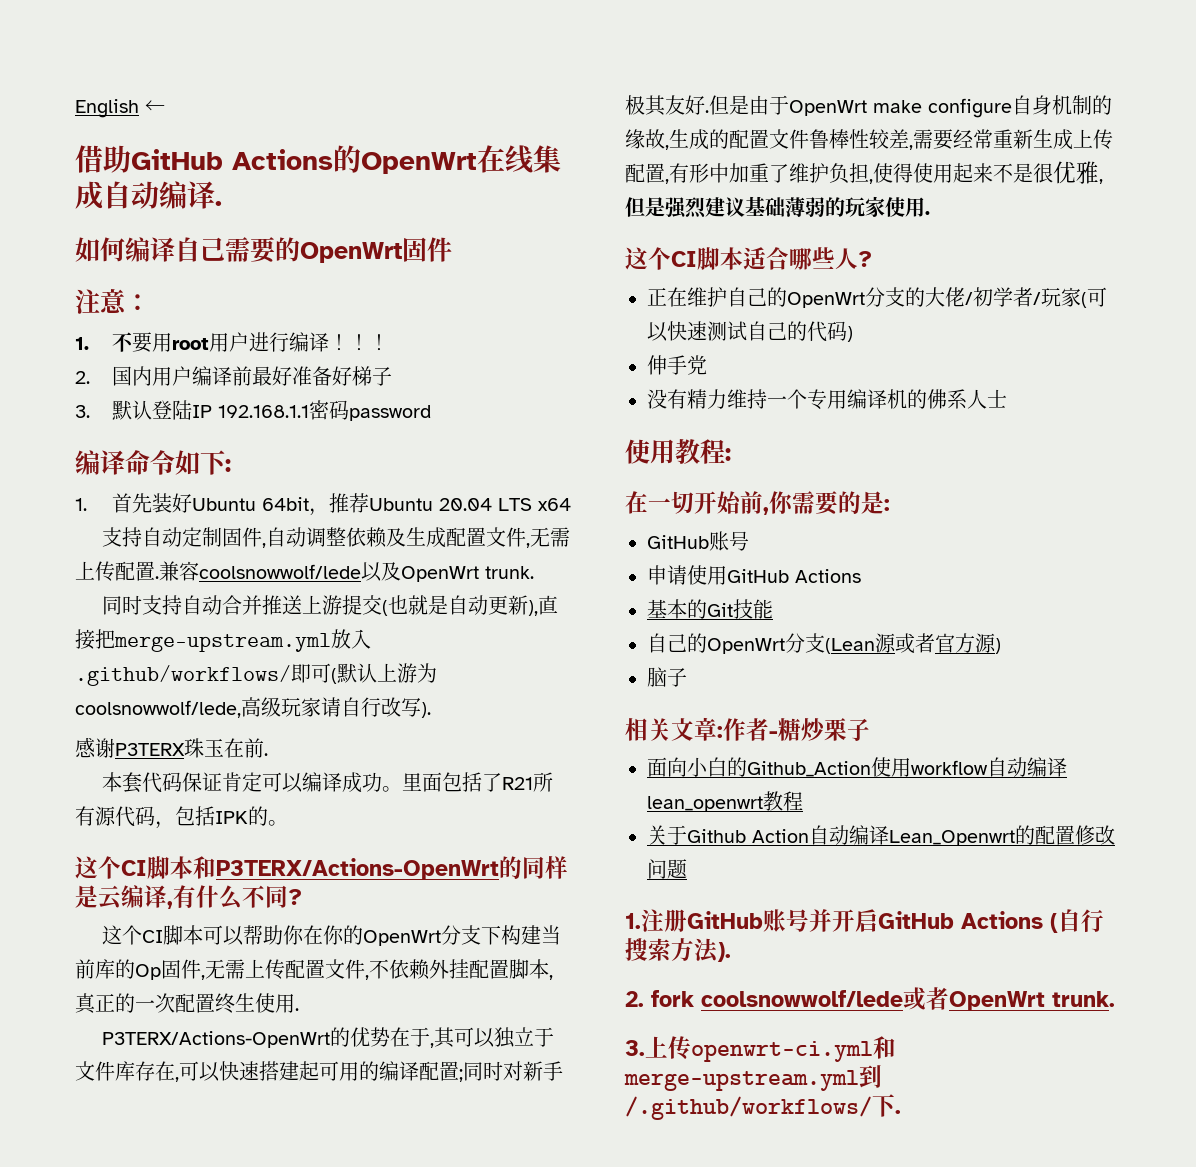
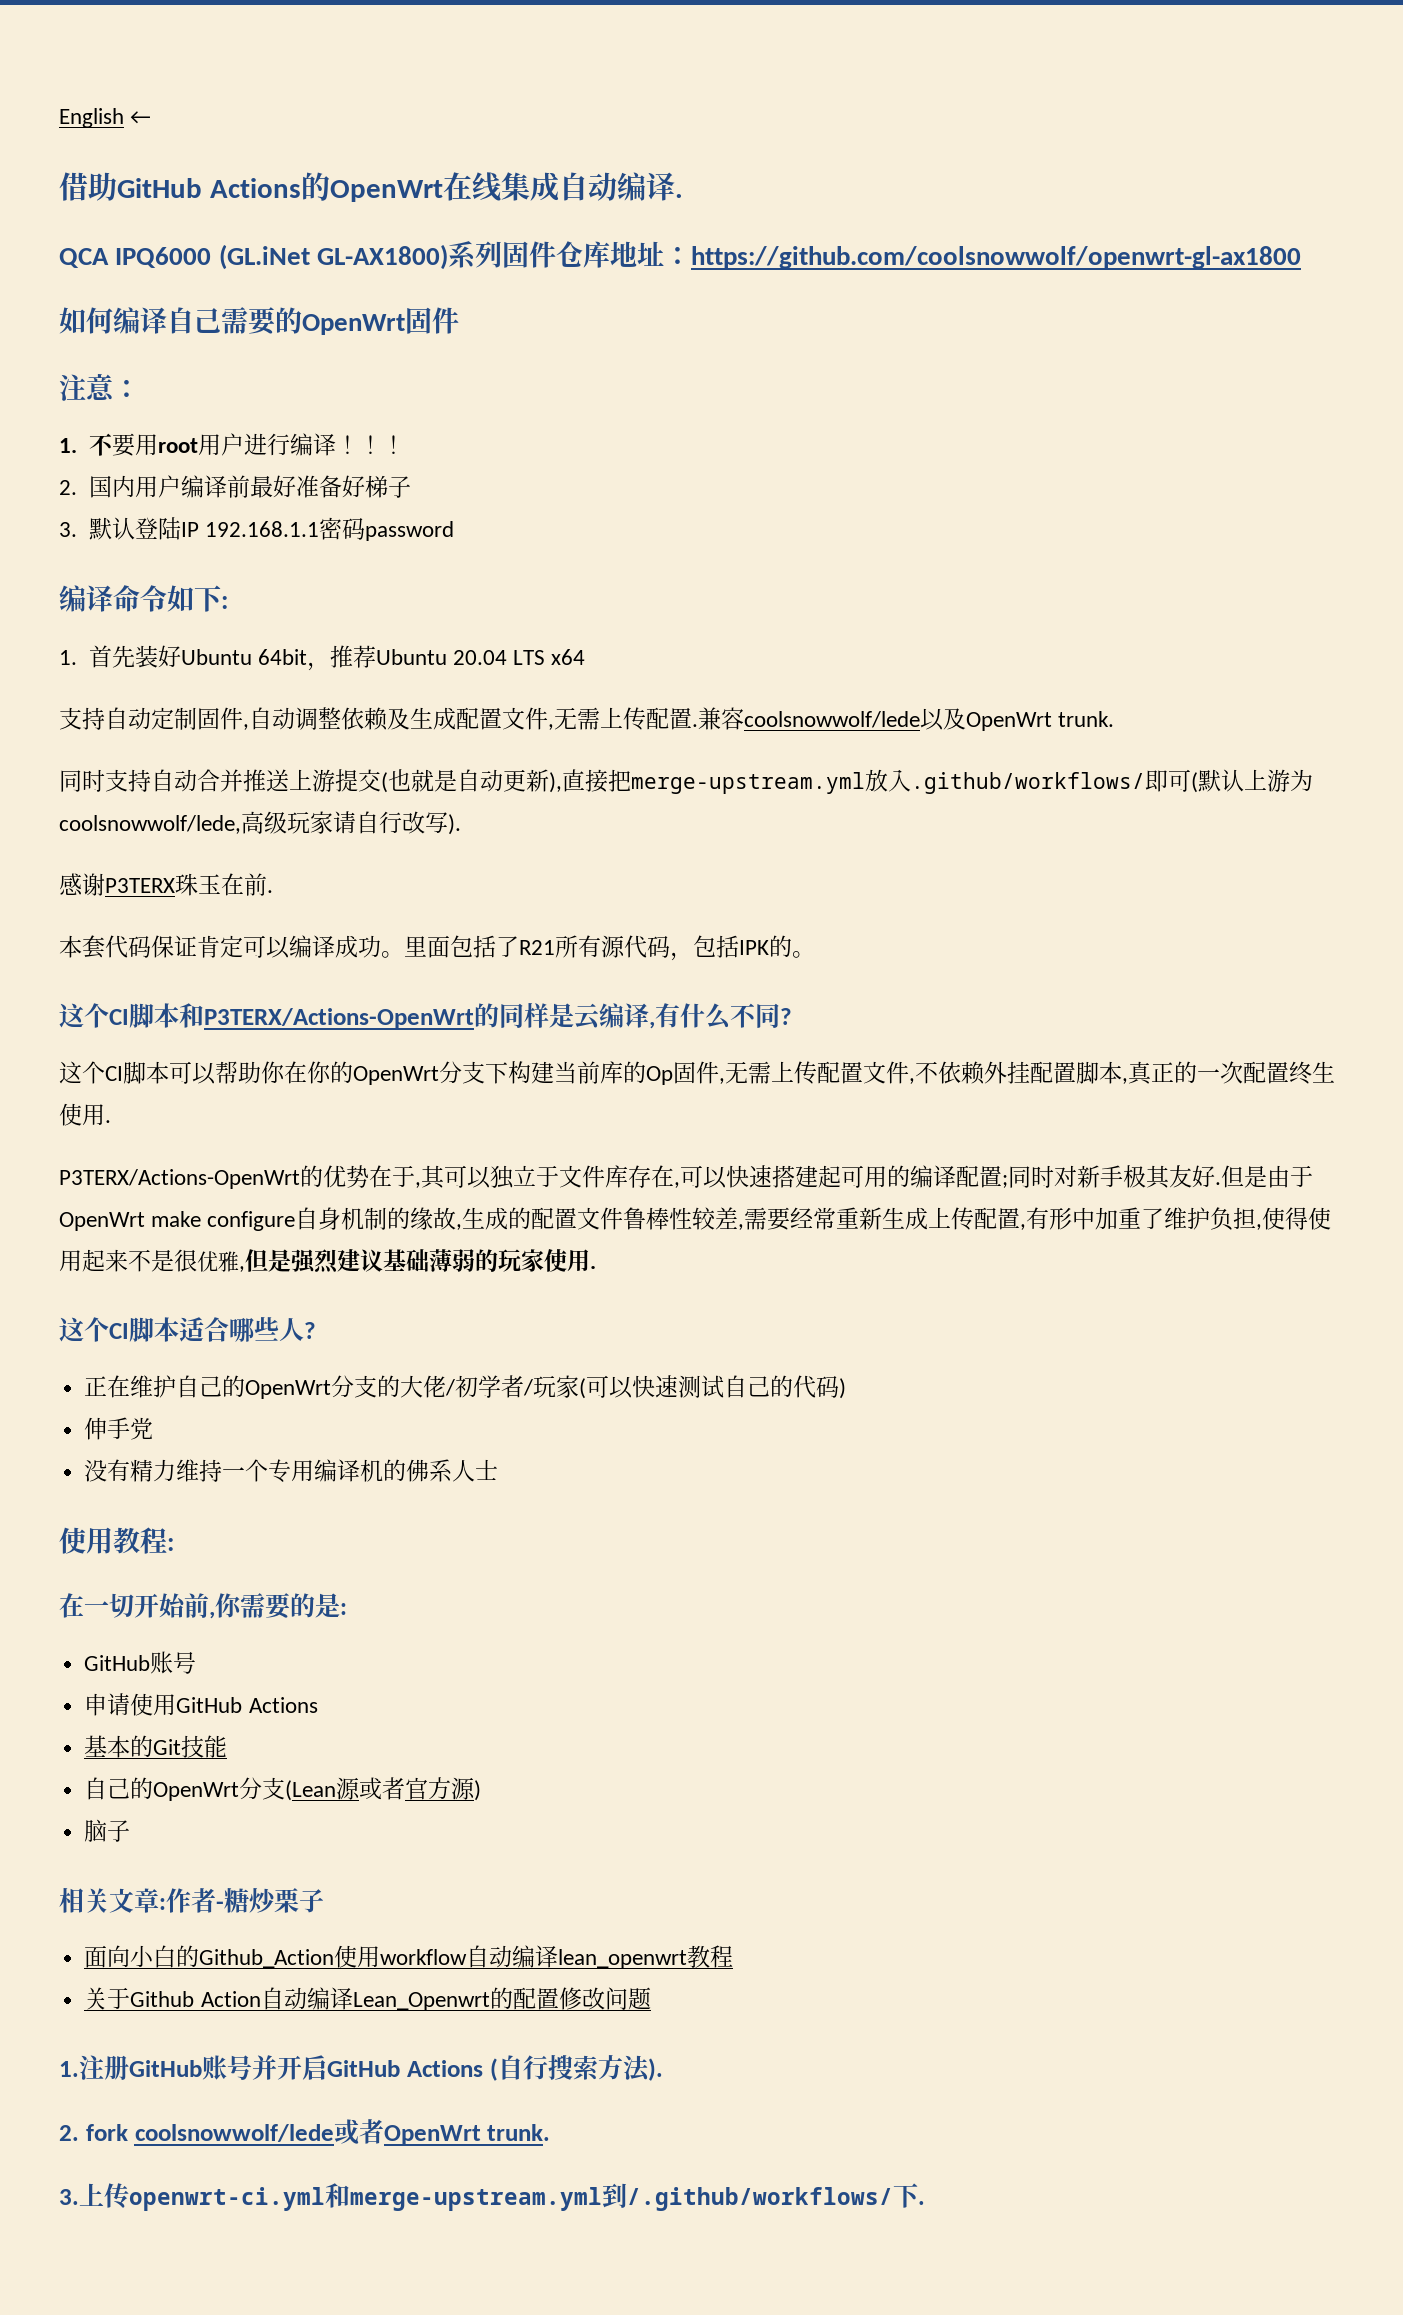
(222, 203) none -> [59,241,1301,270] // QCA IPQ6000 (GL.iNet GL-AX1800)系列固件仓库地址：https://github.com/coolsnowwolf/openwrt-gl-ax1800

